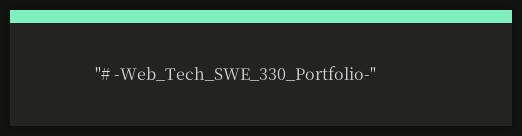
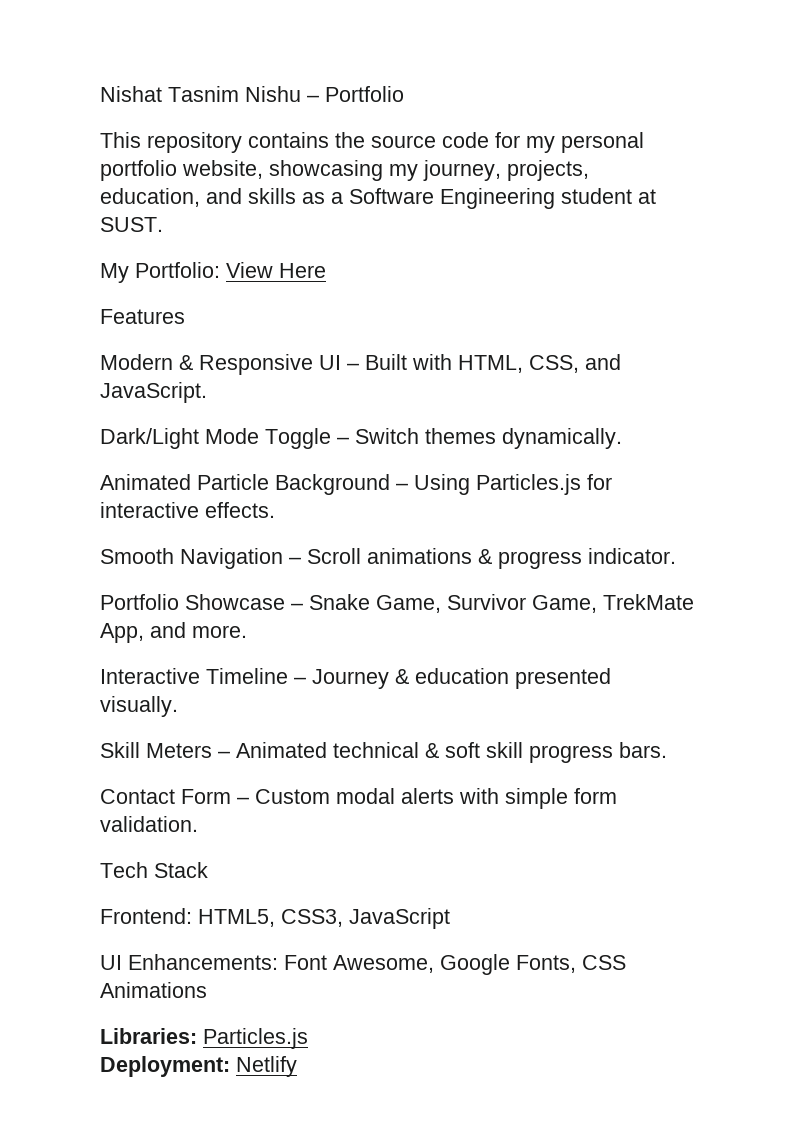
[95,66,377,81] "# -Web_Tech_SWE_330_Portfolio-" -> [100,86,404,102] [100,132,644,153] [100,160,589,181] [100,188,656,209] [100,217,163,232] [100,262,326,283] [100,309,185,324] [100,354,621,375] [100,382,207,403] [100,428,622,449] [100,474,612,495] [100,502,275,518] [100,548,676,569] [100,594,694,613] [100,622,247,643] [100,668,611,689] [100,696,178,717] [100,742,667,763] [100,788,617,809] [100,816,198,832] [100,862,208,878] [100,908,450,929] [100,954,626,975] [100,982,207,998] [100,1028,308,1049] [100,1056,297,1077] Nishat Tasnim Nishu – Portfolio // This repository contains the source code for my personal portfolio website, showcasing my journey, projects, education, and skills as a Software Engineering student at SUST. // My Portfolio: View Here // Features // Modern & Responsive UI – Built with HTML, CSS, and JavaScript. // Dark/Light Mode Toggle – Switch themes dynamically. // Animated Particle Background – Using Particles.js for interactive effects. // Smooth Navigation – Scroll animations & progress indicator. // Portfolio Showcase – Snake Game, Survivor Game, TrekMate App, and more. // Interactive Timeline – Journey & education presented visually. // Skill Meters – Animated technical & soft skill progress bars. // Contact Form – Custom modal alerts with simple form validation. // Tech Stack // Frontend: HTML5, CSS3, JavaScript // UI Enhancements: Font Awesome, Google Fonts, CSS Animations // Libraries: Particles.js // Deployment: Netlify

